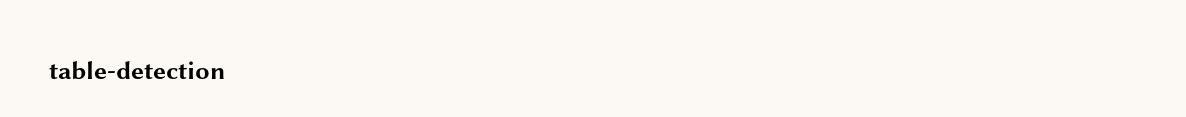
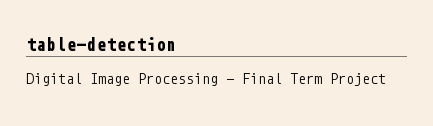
(226, 70) none -> [26,73,386,86] // Digital Image Processing - Final Term Project

